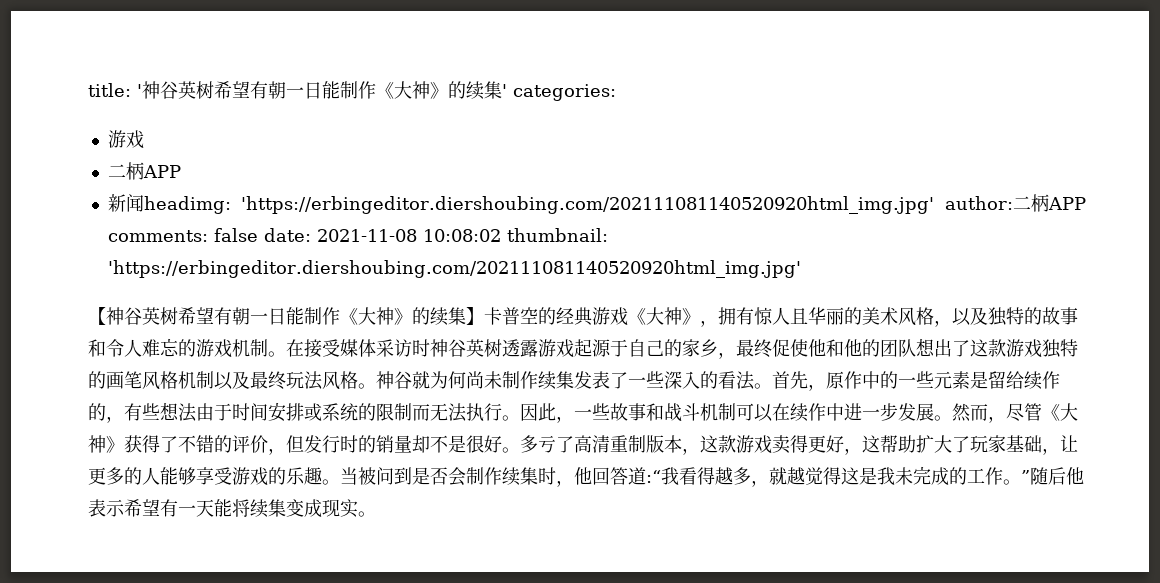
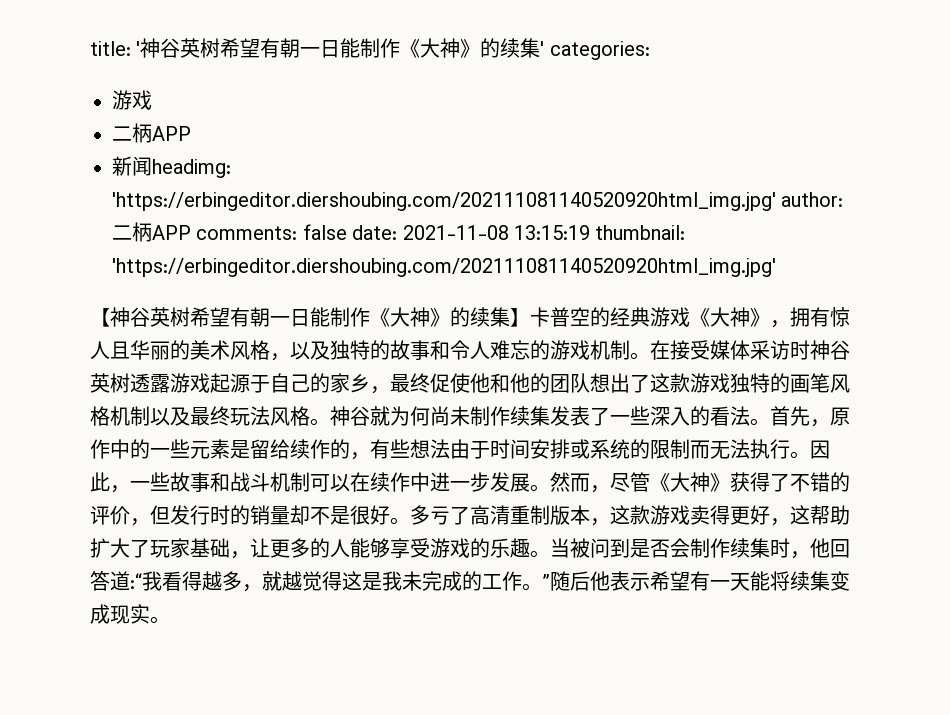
[422,229,501,242] 10:08:02 -> [514,225,590,240] 13:15:19

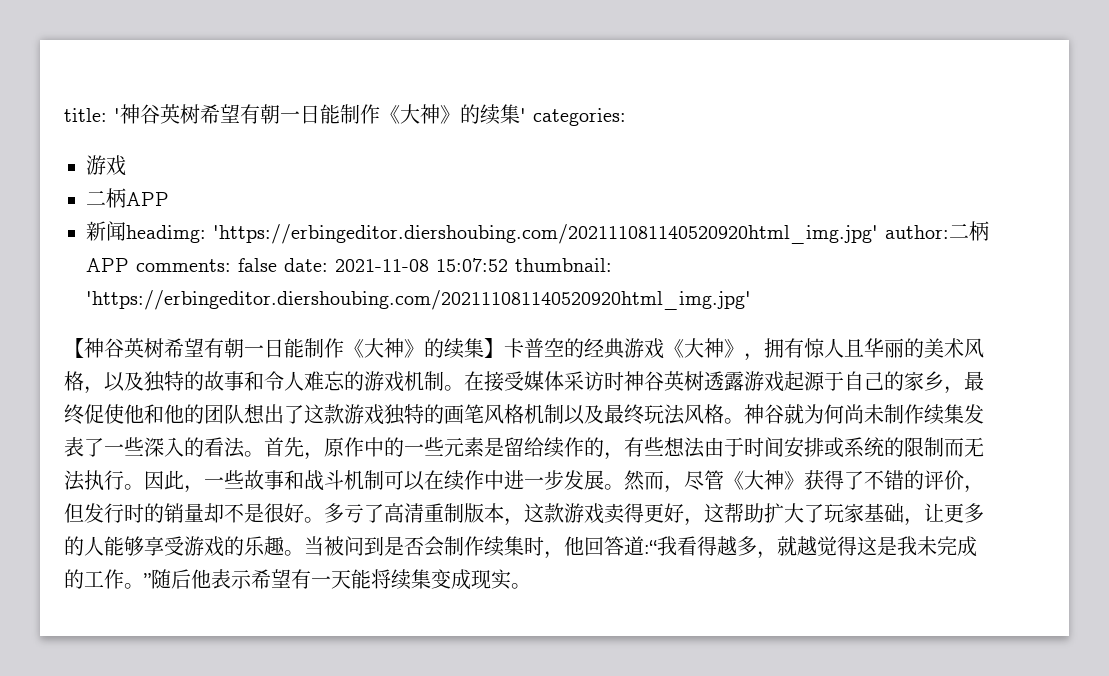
[514,225,590,240] 13:15:19 -> [436,258,508,272] 15:07:52

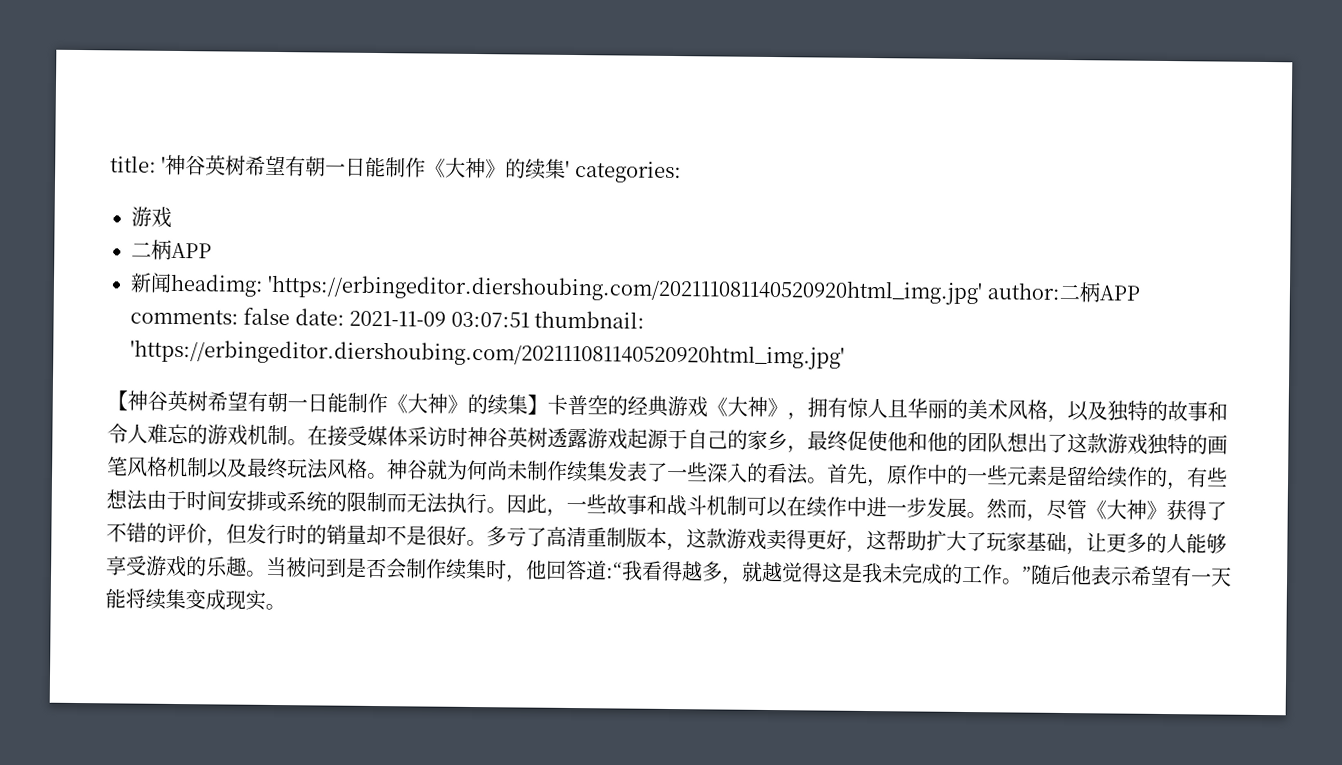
[335,258,508,272] 2021-11-08 15:07:52 -> [349,310,530,328] 2021-11-09 03:07:51

